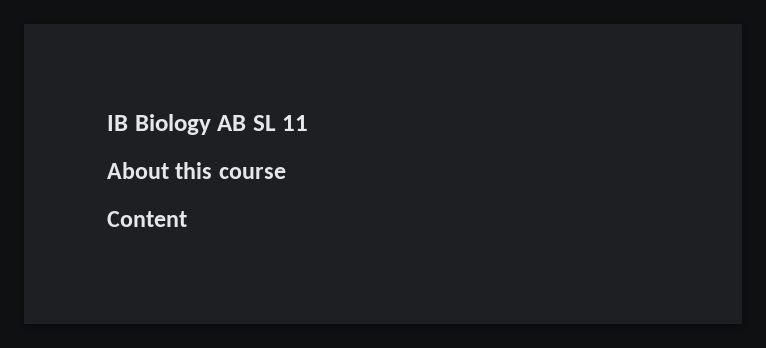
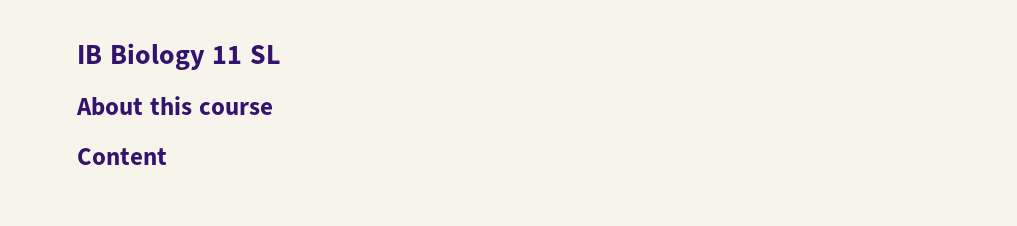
[217,115,247,131] AB -> [212,46,243,64] 11
[282,115,309,131] 11 -> (281, 54) none

